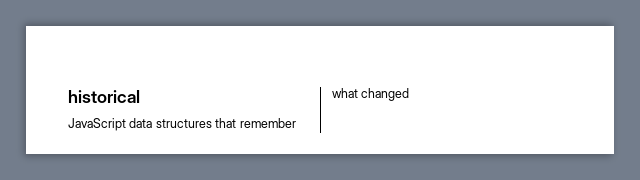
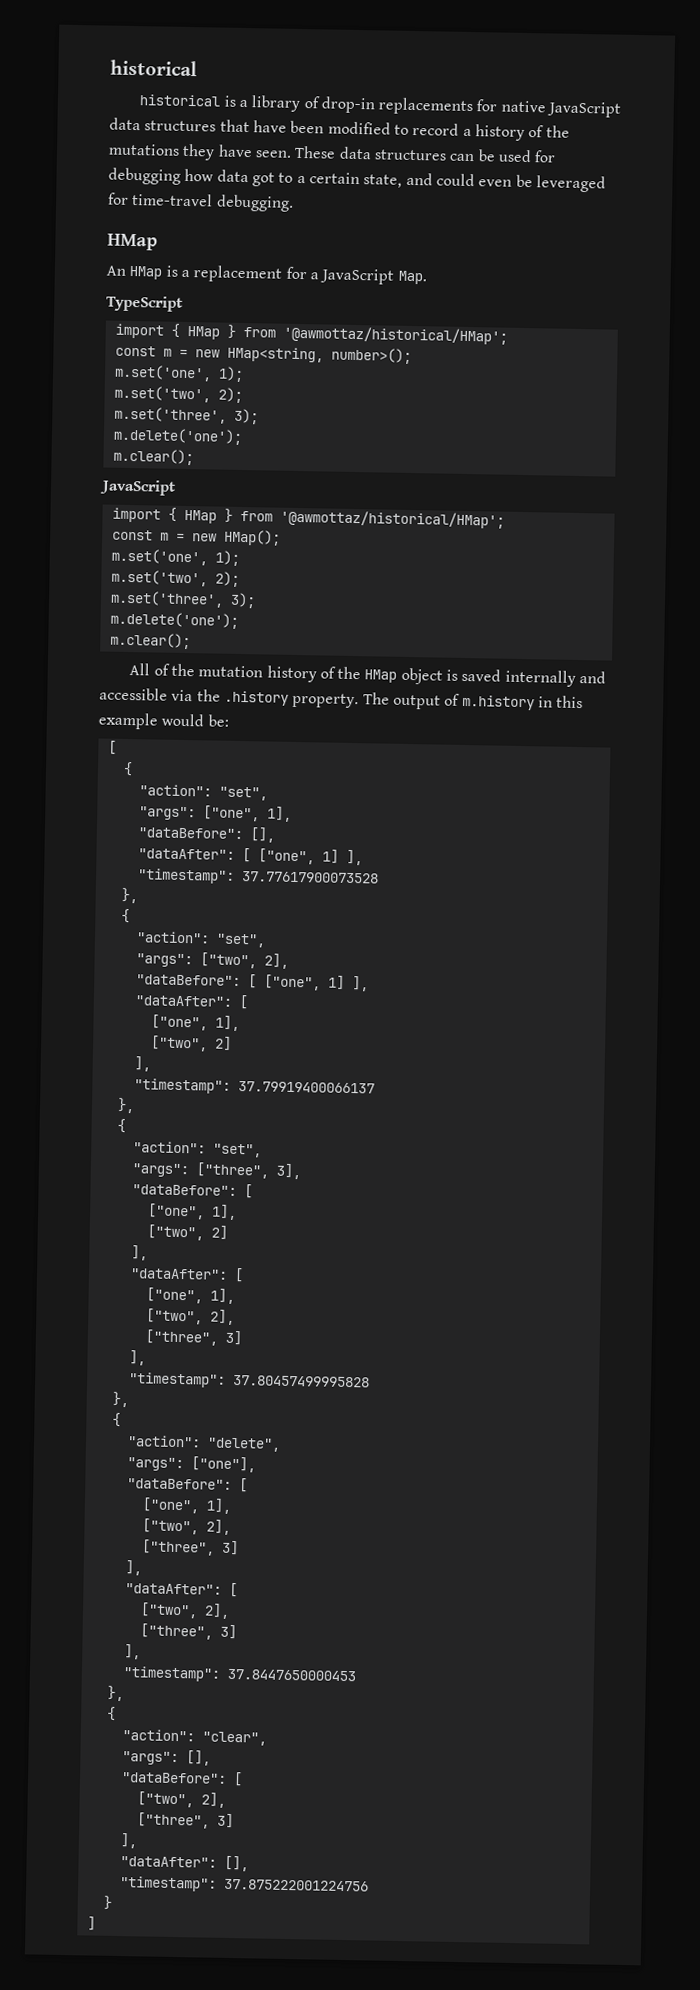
[68,118,296,131] [332,88,410,101] JavaScript data structures that remember what changed -> [139,94,622,118] [109,117,570,141] [108,143,557,163] [108,167,606,193] [108,192,294,212] [107,233,158,251] [106,265,427,285] [106,295,183,312] [114,323,508,345] [114,345,412,364] [113,364,244,382] [113,385,243,403] [113,406,259,425] [112,427,243,445] [112,448,194,466] [99,479,176,496] [111,507,505,529] [111,529,281,546] [110,548,240,566] [110,569,240,587] [109,590,256,609] [109,611,239,629] [109,632,191,650] [129,663,607,687] [99,687,584,711] [98,712,229,730] [107,740,117,755] [122,761,133,777] [138,784,268,801] [138,805,292,822] [137,827,275,843] [137,848,363,866] [136,868,379,884] [120,887,138,904] [120,908,130,924] [135,931,266,948] [135,952,289,969] [135,974,369,992] [134,995,248,1010] [150,1014,240,1032] [149,1035,232,1052] [133,1056,151,1072] [133,1078,375,1094] [116,1097,135,1114] [116,1118,126,1134] [132,1141,262,1158] [131,1162,301,1180] [131,1184,253,1199] [146,1203,237,1221] [146,1224,228,1241] [130,1245,148,1261] [129,1267,244,1283] [145,1287,235,1304] [145,1308,235,1325] [144,1329,242,1346] [128,1350,146,1366] [128,1372,370,1388] [111,1391,129,1408] [111,1412,121,1427] [126,1435,281,1452] [126,1456,256,1473] [126,1478,248,1493] [141,1497,232,1514] [141,1518,231,1535] [141,1539,239,1556] [124,1560,142,1576] [124,1582,238,1598] [139,1602,230,1619] [139,1623,237,1640] [123,1644,141,1660] [122,1666,356,1682] [106,1685,124,1702] [106,1706,116,1721] [121,1729,267,1746] [121,1750,211,1766] [120,1772,243,1787] [136,1791,226,1808] [136,1812,234,1829] [119,1833,138,1849] [119,1855,249,1872] [119,1876,369,1892] [102,1895,112,1910] [86,1916,96,1931] historical is a library of drop-in replacements for native JavaScript data structures that have been modified to record a history of the mutations they have seen. These data structures can be used for debugging how data got to a certain state, and could even be leveraged for time-travel debugging. // HMap // An HMap is a replacement for a JavaScript Map. // TypeScript // import { HMap } from '@awmottaz/historical/HMap'; // const m = new HMap<string, number>(); // m.set('one', 1); // m.set('two', 2); // m.set('three', 3); // m.delete('one'); // m.clear(); // JavaScript // import { HMap } from '@awmottaz/historical/HMap'; // const m = new HMap(); // m.set('one', 1); // m.set('two', 2); // m.set('three', 3); // m.delete('one'); // m.clear(); // All of the mutation history of the HMap object is saved internally and accessible via the .history property. The output of m.history in this example would be: // [ // { // "action": "set", // "args": ["one", 1], // "dataBefore": [], // "dataAfter": [ ["one", 1] ], // "timestamp": 37.77617900073528 // }, // { // "action": "set", // "args": ["two", 2], // "dataBefore": [ ["one", 1] ], // "dataAfter": [ // ["one", 1], // ["two", 2] // ], // "timestamp": 37.79919400066137 // }, // { // "action": "set", // "args": ["three", 3], // "dataBefore": [ // ["one", 1], // ["two", 2] // ], // "dataAfter": [ // ["one", 1], // ["two", 2], // ["three", 3] // ], // "timestamp": 37.80457499995828 // }, // { // "action": "delete", // "args": ["one"], // "dataBefore": [ // ["one", 1], // ["two", 2], // ["three", 3] // ], // "dataAfter": [ // ["two", 2], // ["three", 3] // ], // "timestamp": 37.8447650000453 // }, // { // "action": "clear", // "args": [], // "dataBefore": [ // ["two", 2], // ["three", 3] // ], // "dataAfter": [], // "timestamp": 37.875222001224756 // } // ]

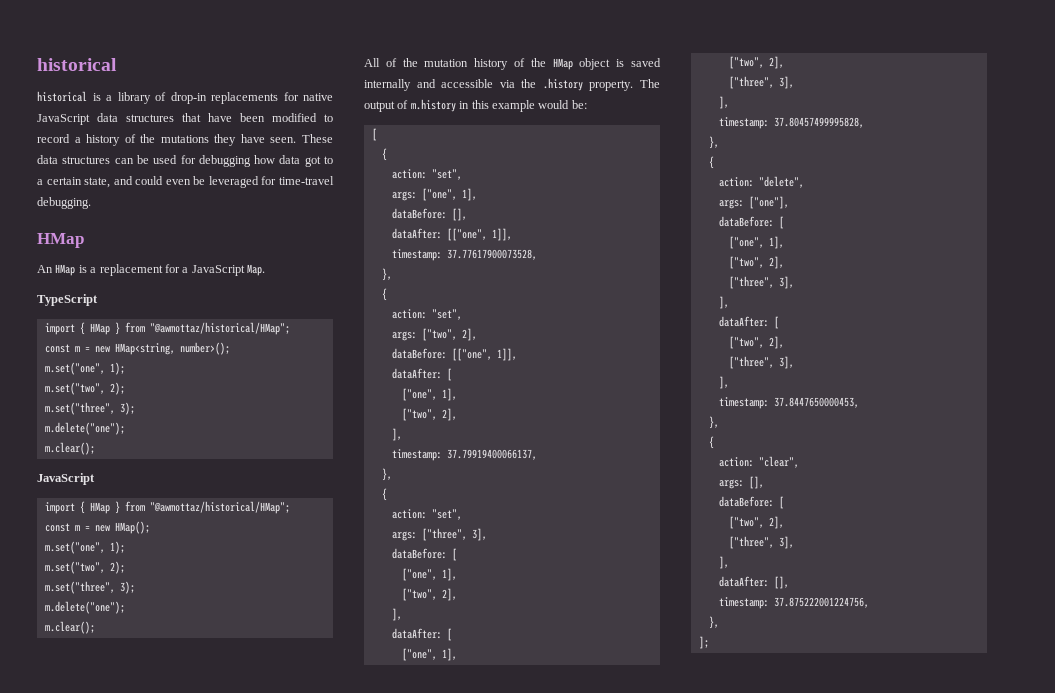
[282,325,508,345] '@awmottaz/historical/HMap'; -> [149,322,290,335] "@awmottaz/historical/HMap";
[113,364,244,382] [113,385,243,403] [113,406,259,425] [112,427,243,445] m.set('one', 1); // m.set('two', 2); // m.set('three', 3); // m.delete('one'); -> [44,362,125,375] [44,382,125,395] [44,402,135,415] [44,422,125,435] m.set("one", 1); // m.set("two", 2); // m.set("three", 3); // m.delete("one");
[279,509,505,529] '@awmottaz/historical/HMap'; -> [149,501,290,514] "@awmottaz/historical/HMap";
[110,548,240,566] [110,569,240,587] [109,590,256,609] [109,611,239,629] m.set('one', 1); // m.set('two', 2); // m.set('three', 3); // m.delete('one'); -> [44,541,125,554] [44,561,125,574] [44,581,135,594] [44,601,125,614] m.set("one", 1); // m.set("two", 2); // m.set("three", 3); // m.delete("one");
[138,784,268,801] [138,805,292,822] [137,827,275,843] [137,848,363,866] [136,868,379,884] [120,887,138,904] [120,908,130,924] [135,931,266,948] [135,952,289,969] [135,974,369,992] [134,995,248,1010] [150,1014,240,1032] [149,1035,232,1052] [133,1056,151,1072] [133,1078,375,1094] [116,1097,135,1114] [116,1118,126,1134] [132,1141,262,1158] [131,1162,301,1180] [131,1184,253,1199] [146,1203,237,1221] [146,1224,228,1241] [130,1245,148,1261] [129,1267,244,1283] [145,1287,235,1304] [145,1308,235,1325] [144,1329,242,1346] [128,1350,146,1366] [128,1372,370,1388] [111,1391,129,1408] [111,1412,121,1427] [126,1435,201,1448] "action": "set", // "args": ["one", 1], // "dataBefore": [], // "dataAfter": [ ["one", 1] ], // "timestamp": 37.77617900073528 // }, // { // "action": "set", // "args": ["two", 2], // "dataBefore": [ ["one", 1] ], // "dataAfter": [ // ["one", 1], // ["two", 2] // ], // "timestamp": 37.79919400066137 // }, // { // "action": "set", // "args": ["three", 3], // "dataBefore": [ // ["one", 1], // ["two", 2] // ], // "dataAfter": [ // ["one", 1], // ["two", 2], // ["three", 3] // ], // "timestamp": 37.80457499995828 // }, // { // "action": -> [391,169,462,180] [391,188,477,201] [391,208,467,221] [391,228,512,241] [391,249,537,261] [381,268,392,281] [381,288,387,301] [391,309,462,320] [391,328,477,341] [391,348,517,361] [391,368,452,381] [401,388,457,401] [401,408,457,421] [391,428,402,441] [391,449,537,461] [381,468,392,481] [381,488,387,501] [391,509,462,520] [391,528,487,541] [391,548,457,561] [401,568,457,581] [401,588,457,601] [391,608,402,621] [391,628,452,641] [401,648,457,661] [728,56,784,69] [728,76,794,89] [718,96,729,109] [718,117,864,129] [708,136,719,149] [708,156,714,169] [718,177,754,187] action: "set", // args: ["one", 1], // dataBefore: [], // dataAfter: [["one", 1]], // timestamp: 37.77617900073528, // }, // { // action: "set", // args: ["two", 2], // dataBefore: [["one", 1]], // dataAfter: [ // ["one", 1], // ["two", 2], // ], // timestamp: 37.79919400066137, // }, // { // action: "set", // args: ["three", 3], // dataBefore: [ // ["one", 1], // ["two", 2], // ], // dataAfter: [ // ["one", 1], // ["two", 2], // ["three", 3], // ], // timestamp: 37.80457499995828, // }, // { // action:
[126,1457,184,1472] "args": -> [718,199,744,209] args:
[126,1478,248,1493] [141,1497,232,1514] [141,1518,231,1535] [141,1539,239,1556] [124,1560,142,1576] [124,1582,238,1598] [139,1602,230,1619] [139,1623,237,1640] [123,1644,141,1660] [122,1666,356,1682] [106,1685,124,1702] [106,1706,116,1721] [121,1729,195,1742] "dataBefore": [ // ["one", 1], // ["two", 2], // ["three", 3] // ], // "dataAfter": [ // ["two", 2], // ["three", 3] // ], // "timestamp": 37.8447650000453 // }, // { // "action": -> [718,216,784,229] [728,236,784,249] [728,256,784,269] [728,276,794,289] [718,296,729,309] [718,316,779,329] [728,336,784,349] [728,356,794,369] [718,376,729,389] [718,397,859,409] [708,416,719,429] [708,436,714,449] [718,457,754,467] dataBefore: [ // ["one", 1], // ["two", 2], // ["three", 3], // ], // dataAfter: [ // ["two", 2], // ["three", 3], // ], // timestamp: 37.8447650000453, // }, // { // action:
[121,1750,211,1766] [120,1772,243,1787] [136,1791,226,1808] [136,1812,234,1829] [119,1833,138,1849] [119,1855,249,1872] [119,1876,369,1892] [102,1895,112,1910] [86,1916,96,1931] "args": [], // "dataBefore": [ // ["two", 2], // ["three", 3] // ], // "dataAfter": [], // "timestamp": 37.875222001224756 // } // ] -> [718,476,764,489] [718,496,784,509] [728,516,784,529] [728,536,794,549] [718,556,729,569] [718,576,789,589] [718,597,869,609] [708,616,719,629] [698,636,709,649] args: [], // dataBefore: [ // ["two", 2], // ["three", 3], // ], // dataAfter: [], // timestamp: 37.875222001224756, // }, // ];

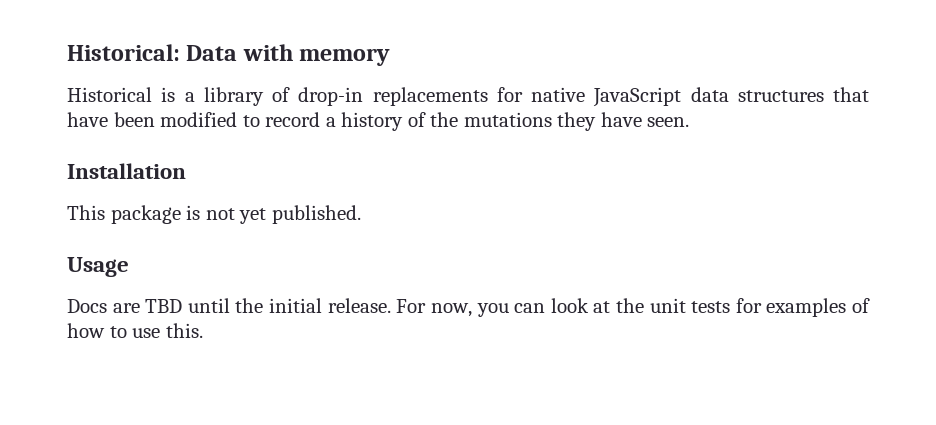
[37,58,117,71] [37,91,87,102] historical // historical -> [67,44,391,66] [67,87,152,102] Historical: Data with memory // Historical
[301,134,333,143] [37,155,334,167] [37,176,334,188] [37,197,91,209] [37,233,84,248] [37,264,265,276] [37,294,98,306] [44,322,290,335] [44,342,230,355] [44,362,125,375] [44,382,125,395] [44,402,135,415] [44,422,125,435] [44,442,95,455] [37,473,95,485] [44,501,290,514] [44,521,150,534] [44,541,125,554] [44,561,125,574] [44,581,135,594] [44,601,125,614] [44,621,95,634] [364,58,661,70] [364,78,660,91] [364,99,587,112] [371,128,377,141] [381,148,387,161] [391,169,462,180] [391,188,477,201] [391,208,467,221] [391,228,512,241] [391,249,537,261] [381,268,392,281] [381,288,387,301] [391,309,462,320] [391,328,477,341] [391,348,517,361] [391,368,452,381] [401,388,457,401] [401,408,457,421] [391,428,402,441] [391,449,537,461] [381,468,392,481] [381,488,387,501] [391,509,462,520] [391,528,487,541] [391,548,457,561] [401,568,457,581] [401,588,457,601] [391,608,402,621] [391,628,452,641] [401,648,457,661] [728,56,784,69] [728,76,794,89] [718,96,729,109] [718,117,864,129] [708,136,719,149] [708,156,714,169] [718,176,804,188] [718,196,789,209] [718,216,784,229] [728,236,784,249] [728,256,784,269] [728,276,794,289] [718,296,729,309] [718,316,779,329] [728,336,784,349] [728,356,794,369] [718,376,729,389] [718,397,859,409] [708,416,719,429] [708,436,714,449] [718,456,799,468] [718,476,764,489] [718,496,784,509] [728,516,784,529] [728,536,794,549] [718,556,729,569] [718,576,789,589] [718,597,869,609] [708,616,719,629] [698,636,709,649] These data structures can be used for debugging how data got to a certain state, and could even be leveraged for time-travel debugging. // HMap // An HMap is a replacement for a JavaScript Map. // TypeScript // import { HMap } from "@awmottaz/historical/HMap"; // const m = new HMap<string, number>(); // m.set("one", 1); // m.set("two", 2); // m.set("three", 3); // m.delete("one"); // m.clear(); // JavaScript // import { HMap } from "@awmottaz/historical/HMap"; // const m = new HMap(); // m.set("one", 1); // m.set("two", 2); // m.set("three", 3); // m.delete("one"); // m.clear(); // All of the mutation history of the HMap object is saved internally and accessible via the .history property. The output of m.history in this example would be: // [ // { // action: "set", // args: ["one", 1], // dataBefore: [], // dataAfter: [["one", 1]], // timestamp: 37.77617900073528, // }, // { // action: "set", // args: ["two", 2], // dataBefore: [["one", 1]], // dataAfter: [ // ["one", 1], // ["two", 2], // ], // timestamp: 37.79919400066137, // }, // { // action: "set", // args: ["three", 3], // dataBefore: [ // ["one", 1], // ["two", 2], // ], // dataAfter: [ // ["one", 1], // ["two", 2], // ["three", 3], // ], // timestamp: 37.80457499995828, // }, // { // action: "delete", // args: ["one"], // dataBefore: [ // ["one", 1], // ["two", 2], // ["three", 3], // ], // dataAfter: [ // ["two", 2], // ["three", 3], // ], // timestamp: 37.8447650000453, // }, // { // action: "clear", // args: [], // dataBefore: [ // ["two", 2], // ["three", 3], // ], // dataAfter: [], // timestamp: 37.875222001224756, // }, // ]; -> [67,163,186,179] [67,205,361,224] [67,257,129,277] [67,298,870,317] [67,323,203,338] // Installation // This package is not yet published. // Usage // Docs are TBD until the initial release. For now, you can look at the unit tests for examples of how to use this.

